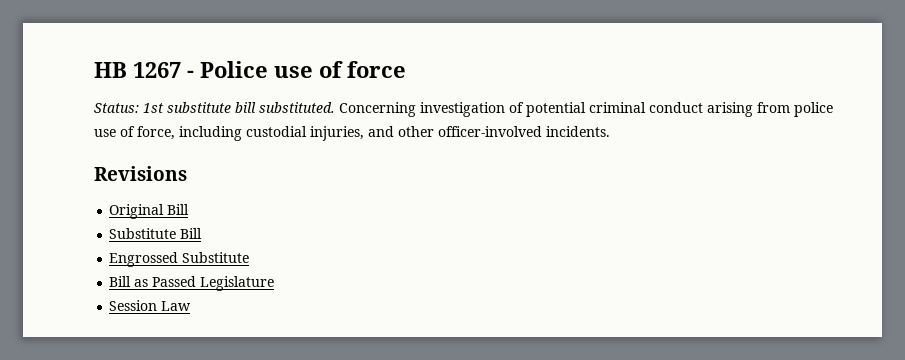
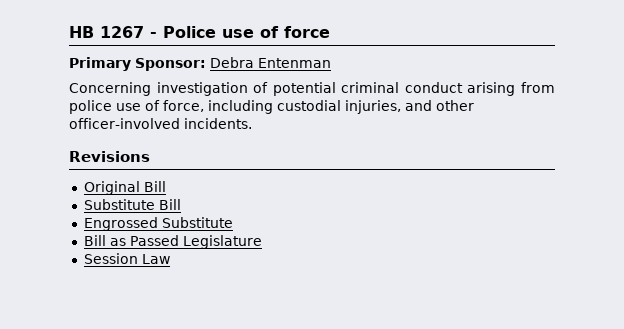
[94,102,335,113] Status: 1st substitute bill substituted. -> [69,57,331,71] Primary Sponsor: Debra Entenman //

